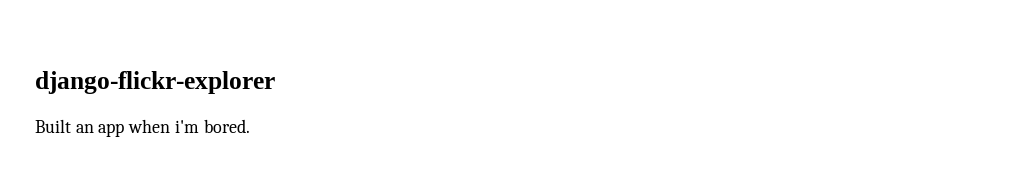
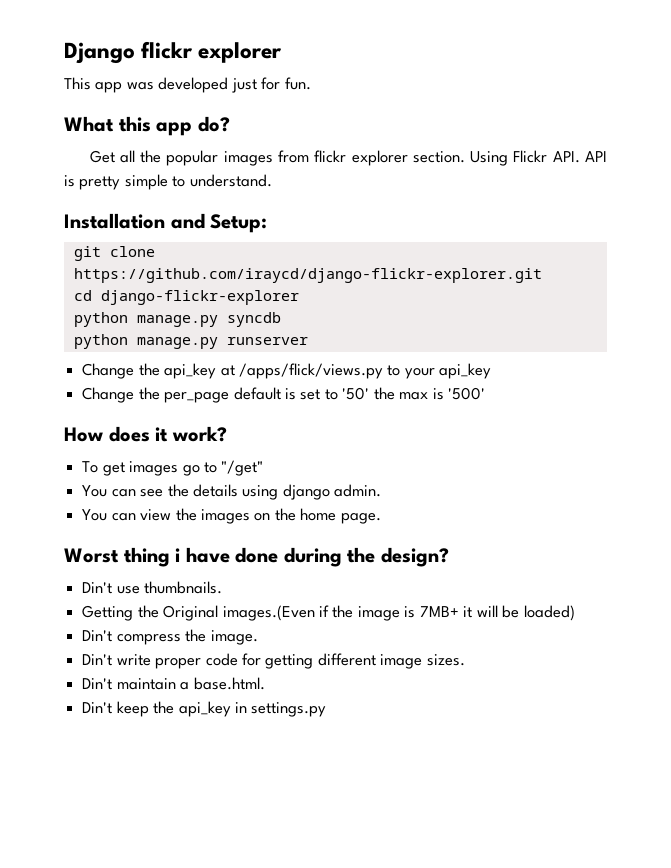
[35,71,275,94] [35,119,250,137] django-flickr-explorer // Built an app when i'm bored. -> [64,41,283,64] [64,77,311,93] [64,116,230,136] [89,150,607,166] [64,174,272,190] [64,213,268,233] [73,246,155,261] [73,268,542,283] [73,290,299,305] [73,312,281,327] [73,334,308,349] [82,363,492,379] [82,387,486,403] [64,426,227,442] [82,460,264,476] [82,484,382,500] [82,508,381,524] [64,547,449,567] [82,581,223,594] [82,605,575,621] [82,629,258,645] [82,653,465,669] [82,677,265,690] [82,701,327,717] Django flickr explorer // This app was developed just for fun. // What this app do? // Get all the popular images from flickr explorer section. Using Flickr API. API is pretty simple to understand. // Installation and Setup: // git clone https://github.com/iraycd/django-flickr-explorer.git // cd django-flickr-explorer // python manage.py syncdb // python manage.py runserver // Change the api_key at /apps/flick/views.py to your api_key // Change the per_page default is set to '50' the max is '500' // How does it work? // To get images go to "/get" // You can see the details using django admin. // You can view the images on the home page. // Worst thing i have done during the design? // Din't use thumbnails. // Getting the Original images.(Even if the image is 7MB+ it will be loaded) // Din't compress the image. // Din't write proper code for getting different image sizes. // Din't maintain a base.html. // Din't keep the api_key in settings.py

